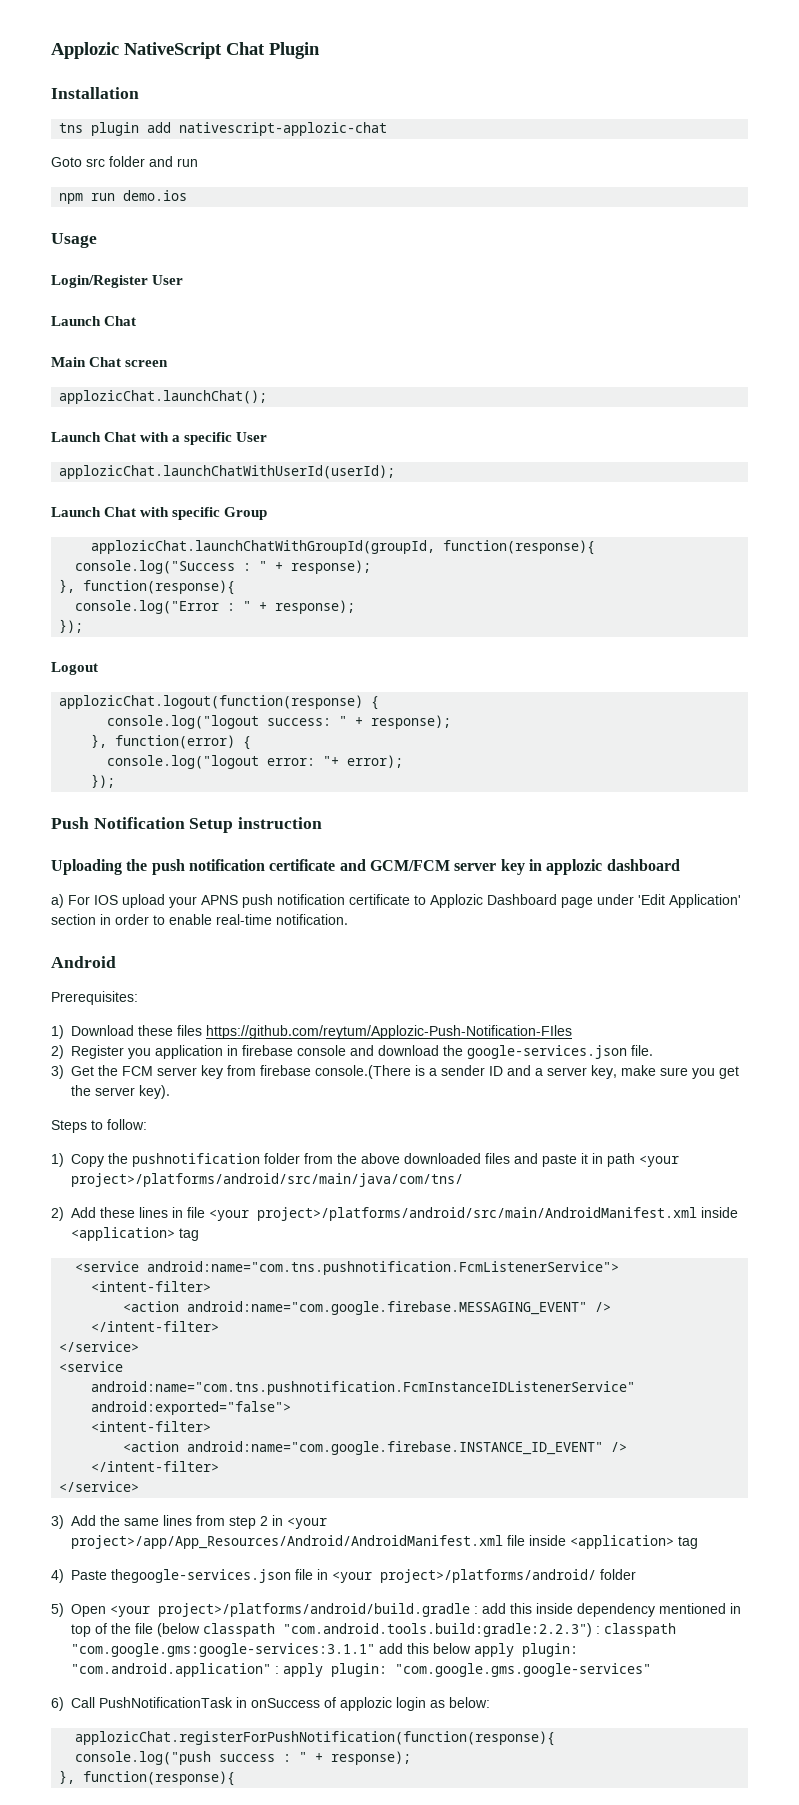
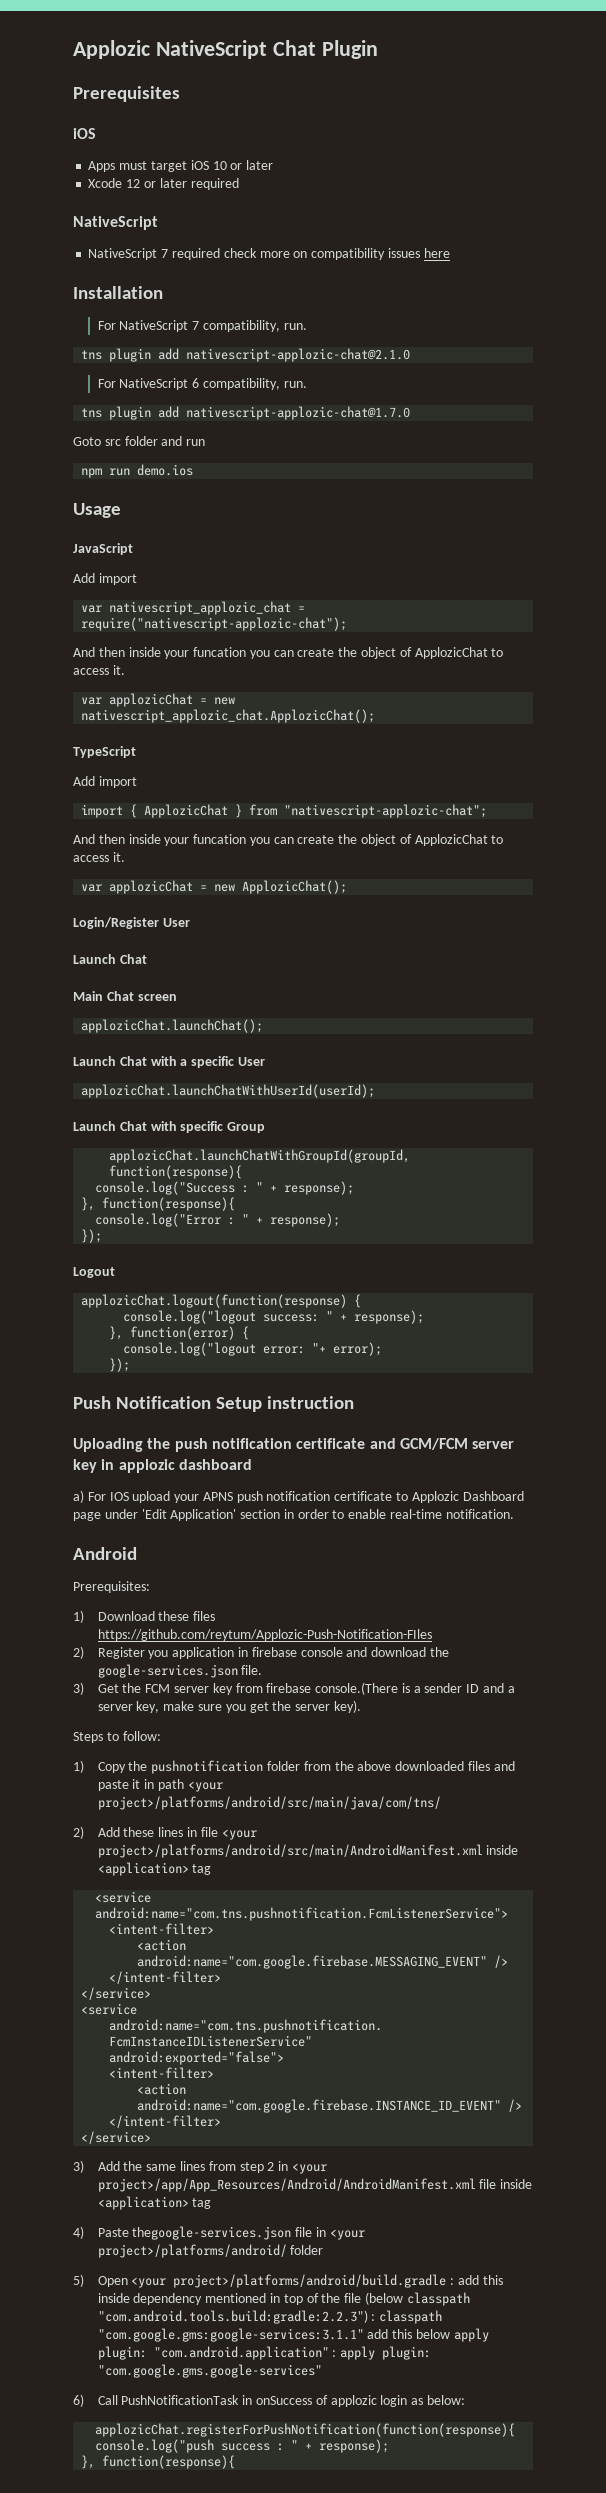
[51,87,139,99] [59,122,388,136] Installation // tns plugin add nativescript-applozic-chat -> [73,86,180,102] [73,128,96,139] [88,160,274,172] [88,178,239,190] [73,216,158,230] [88,248,450,260] [73,286,163,299] [97,320,307,332] [81,348,411,362] [97,378,307,390] [81,406,411,420] Prerequisites // iOS // Apps must target iOS 10 or later // Xcode 12 or later required // NativeScript // NativeScript 7 required check more on compatibility issues here // Installation // For NativeScript 7 compatibility, run. // tns plugin add nativescript-applozic-chat@2.1.0 // For NativeScript 6 compatibility, run. // tns plugin add nativescript-applozic-chat@1.7.0
(97, 240) none -> [73,543,133,555] [73,573,137,585] [81,601,306,615] [81,617,348,631] [73,647,504,659] [73,665,125,675] [81,693,236,707] [81,709,376,723] [73,746,136,758] [73,776,137,788] [81,804,488,818] [73,834,504,846] [73,852,125,862] [81,880,348,894] // JavaScript // Add import // var nativescript_applozic_chat = require("nativescript-applozic-chat"); // And then inside your funcation you can create the object of ApplozicChat to access it. // var applozicChat = new nativescript_applozic_chat.ApplozicChat(); // TypeScript // Add import // import { ApplozicChat } from "nativescript-applozic-chat"; // And then inside your funcation you can create the object of ApplozicChat to access it. // var applozicChat = new ApplozicChat();

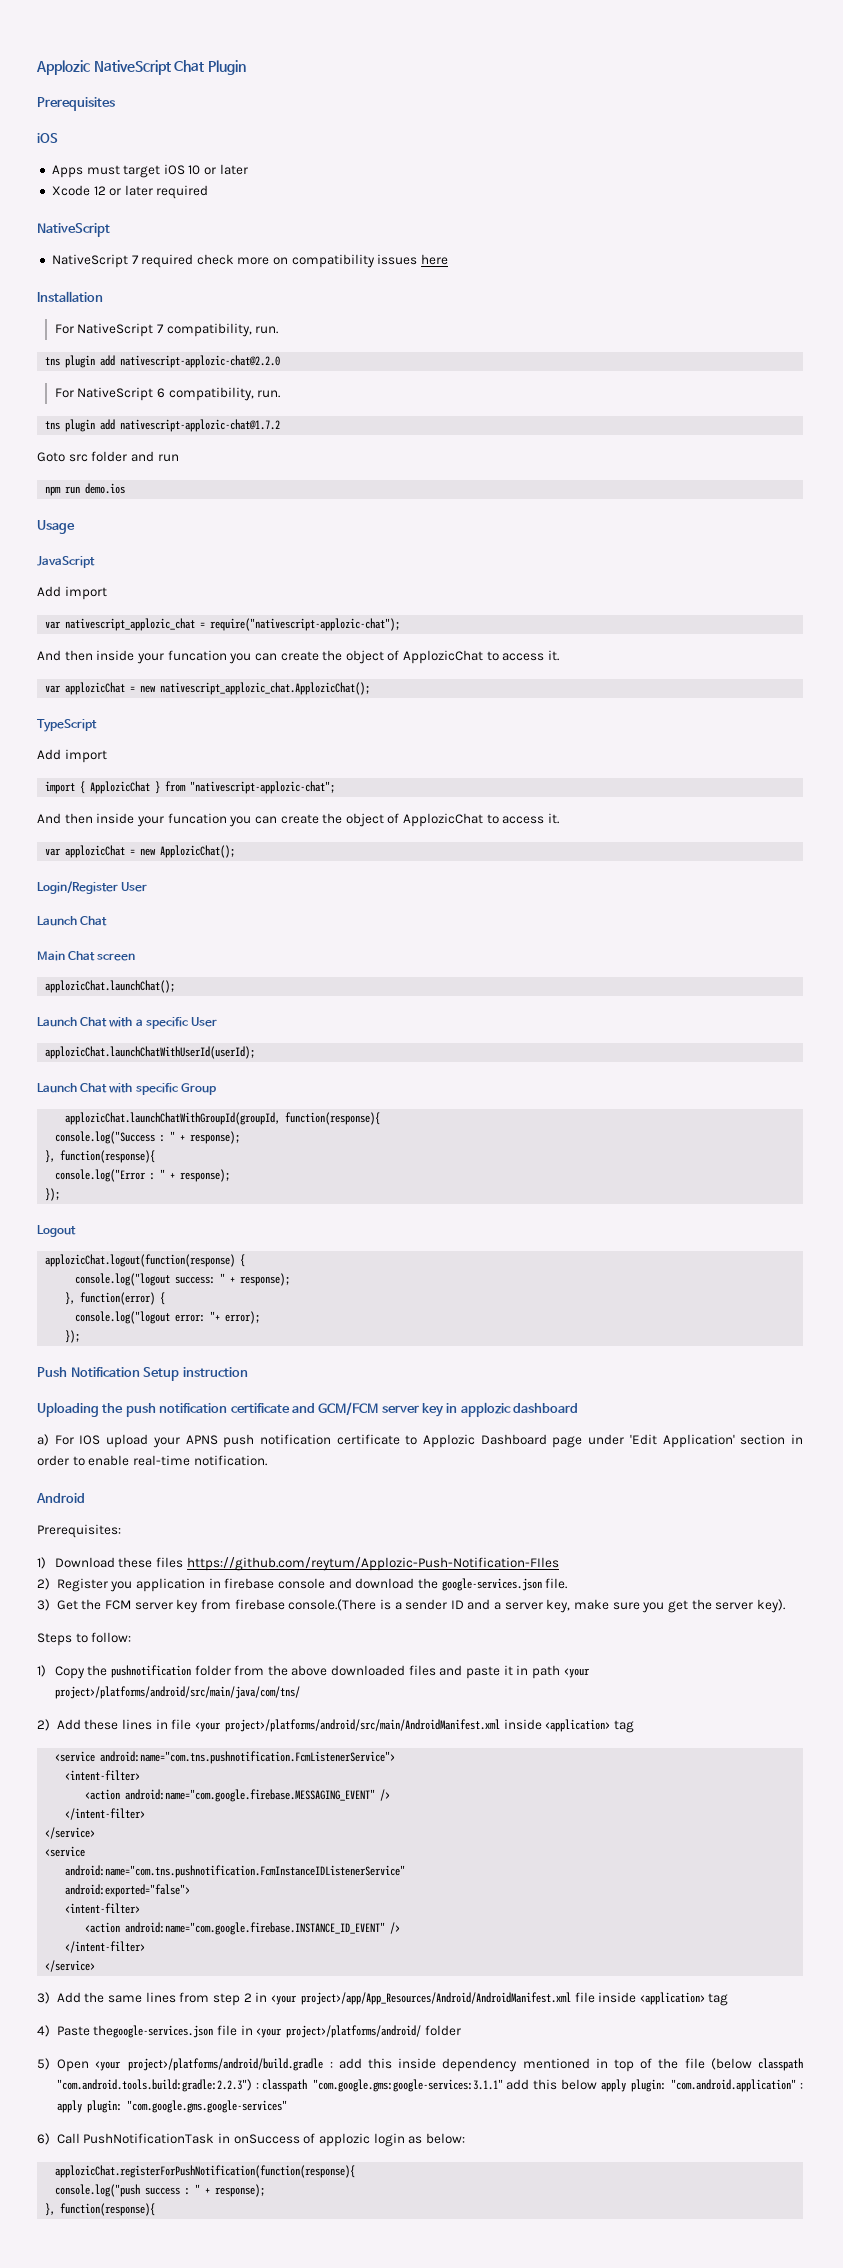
[186,348,411,362] nativescript-applozic-chat@2.1.0 -> [120,355,281,368] nativescript-applozic-chat@2.2.0
[186,406,411,420] nativescript-applozic-chat@1.7.0 -> [120,419,281,432] nativescript-applozic-chat@1.7.2

